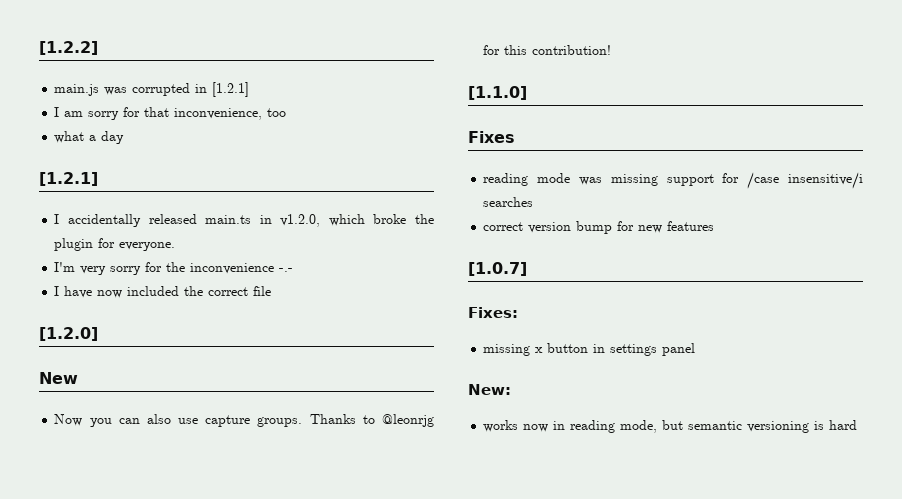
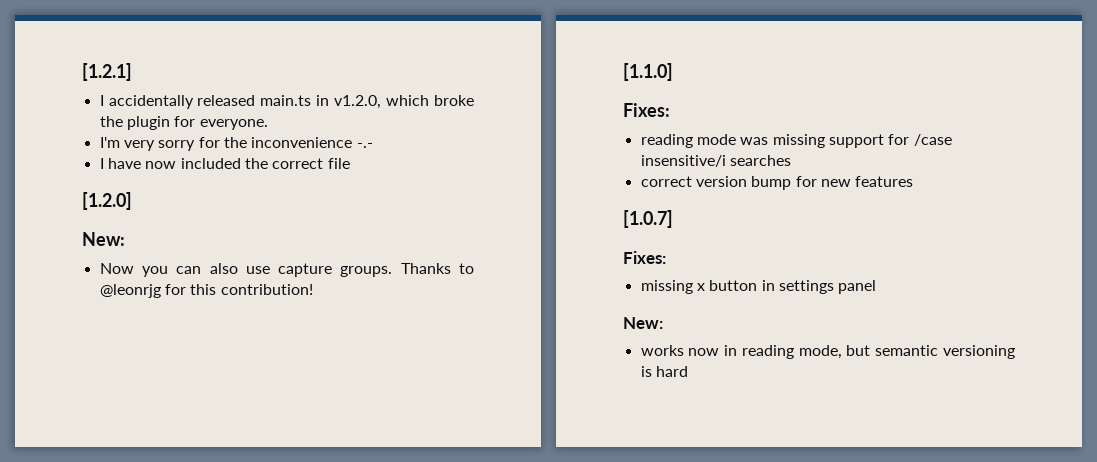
[39,41,98,55] [54,82,250,97] [54,107,287,120] [54,131,125,144] [1.2.2] // main.js was corrupted in [1.2.1] // I am sorry for that inconvenience, too // what a day // -> (82, 72) none
[39,372,78,384] New -> [82,232,125,246] New:
[468,131,515,143] Fixes -> [623,103,670,117] Fixes:

